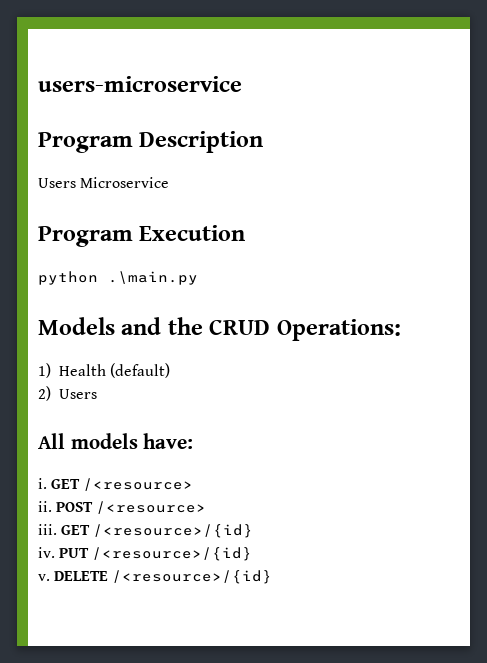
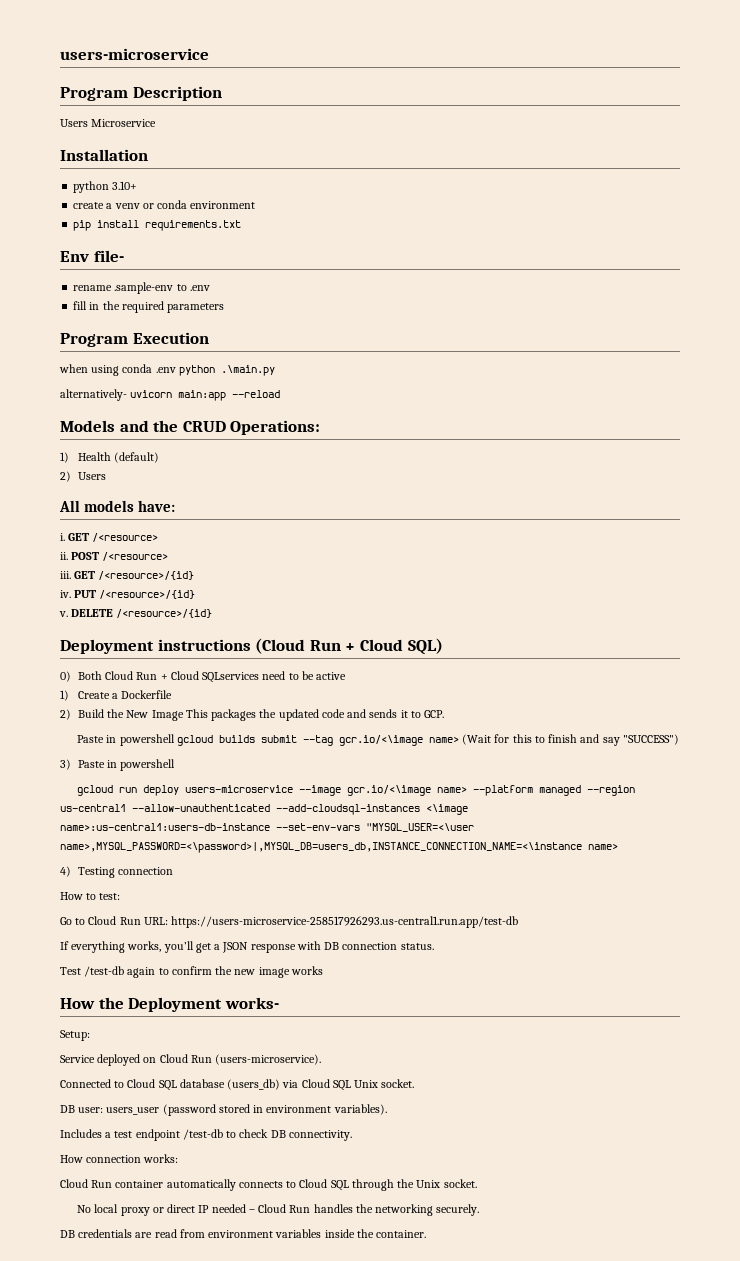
[38,225,246,247] [38,271,198,285] Program Execution // python .\main.py -> [60,149,148,161] [73,181,138,193] [73,200,256,209] [73,220,242,231] [60,250,124,262] [73,282,210,294] [73,301,225,313] [60,332,209,347] [59,364,275,376] [60,389,281,401] Installation // python 3.10+ // create a venv or conda environment // pip install requirements.txt // Env file- // rename .sample-env to .env // fill in the required parameters // Program Execution // when using conda .env python .\main.py // alternatively- uvicorn main:app --reload
(273, 577) none -> [60,638,443,655] [60,671,347,683] [60,690,173,701] [60,709,445,721] [77,734,679,746] [60,759,176,771] [77,785,636,796] [60,804,468,815] [60,823,474,832] [60,842,618,853] [60,866,174,878] [60,892,121,900] [60,916,519,928] [60,941,434,953] [60,966,323,978] [60,997,279,1012] [60,1030,90,1041] [60,1054,322,1066] [60,1079,415,1091] [60,1104,387,1116] [60,1129,352,1141] [60,1154,179,1163] [60,1179,477,1191] [77,1204,480,1216] [60,1229,427,1238] // Deployment instructions (Cloud Run + Cloud SQL) // 0) Both Cloud Run + Cloud SQLservices need to be active // 1) Create a Dockerfile // 2) Build the New Image This packages the updated code and sends it to GCP. // Paste in powershell gcloud builds submit --tag gcr.io/<\image name> (Wait for this to finish and say "SUCCESS") // 3) Paste in powershell // gcloud run deploy users-microservice --image gcr.io/<\image name> --platform managed --region us-central1 --allow-unauthenticated --add-cloudsql-instances <\image name>:us-central1:users-db-instance --set-env-vars "MYSQL_USER=<\user name>,MYSQL_PASSWORD=<\password>|,MYSQL_DB=users_db,INSTANCE_CONNECTION_NAME=<\instance name> // 4) Testing connection // How to test: // Go to Cloud Run URL: https://users-microservice-258517926293.us-central1.run.app/test-db // If everything works, you’ll get a JSON response with DB connection status. // Test /test-db again to confirm the new image works // How the Deployment works- // Setup: // Service deployed on Cloud Run (users-microservice). // Connected to Cloud SQL database (users_db) via Cloud SQL Unix socket. // DB user: users_user (password stored in environment variables). // Includes a test endpoint /test-db to check DB connectivity. // How connection works: // Cloud Run container automatically connects to Cloud SQL through the Unix socket. // No local proxy or direct IP needed – Cloud Run handles the networking securely. // DB credentials are read from environment variables inside the container.

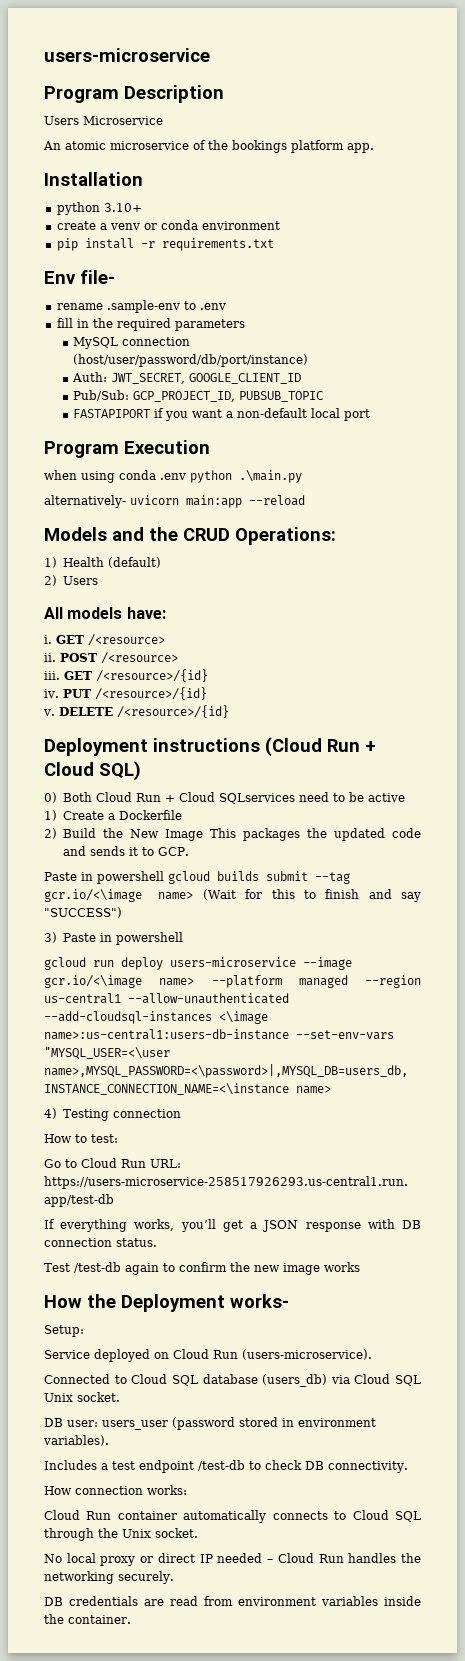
(157, 123) none -> [43,140,374,153] // An atomic microservice of the bookings platform app.
(140, 224) none -> [140,241,155,248] -r
(225, 308) none -> [72,337,190,349] [72,354,308,367] [71,372,301,384] [72,390,323,402] [72,408,370,421] // MySQL connection (host/user/password/db/port/instance) // Auth: JWT_SECRET, GOOGLE_CLIENT_ID // Pub/Sub: GCP_PROJECT_ID, PUBSUB_TOPIC // FASTAPIPORT if you want a non-default local port

